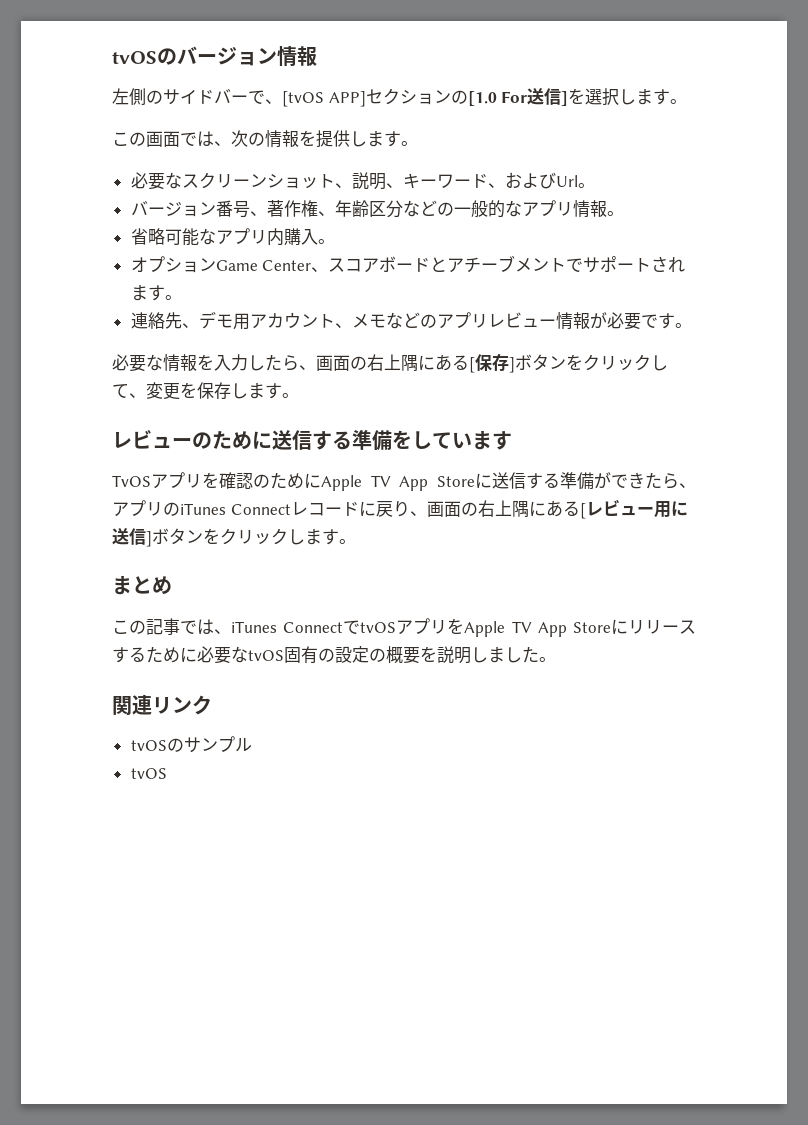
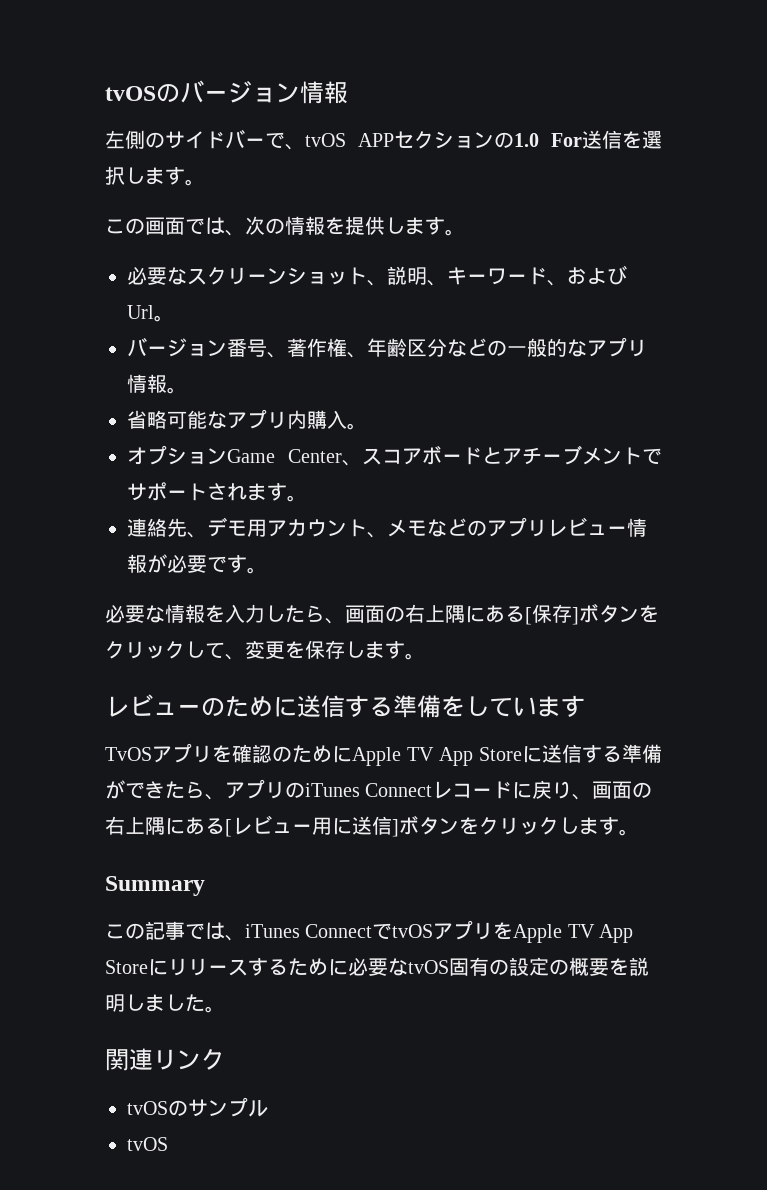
[282,91,366,107] [tvOS APP] -> [305,133,394,147] tvOS APP
[467,91,497,106] [1.0 -> [514,133,539,147] 1.0
[561,91,569,106] ] -> (622, 139) none
[112,576,172,595] まとめ -> [105,876,205,896] Summary

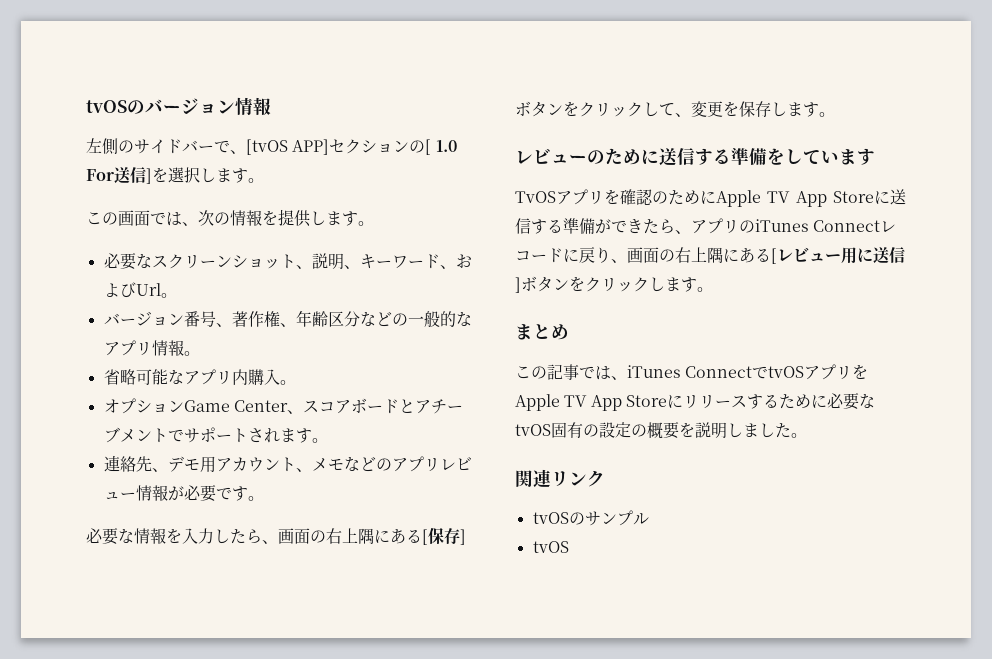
[305,133,394,147] tvOS APP -> [246,139,330,155] [tvOS APP]
(514, 140) none -> [425,139,432,155] [
(622, 139) none -> [146,168,152,184] ]
[105,876,205,896] Summary -> [515,324,569,340] まとめ

